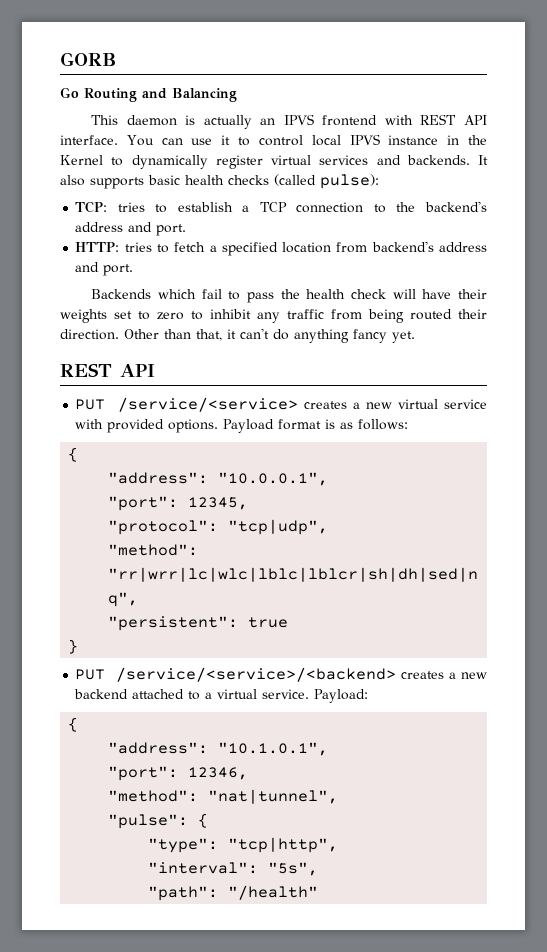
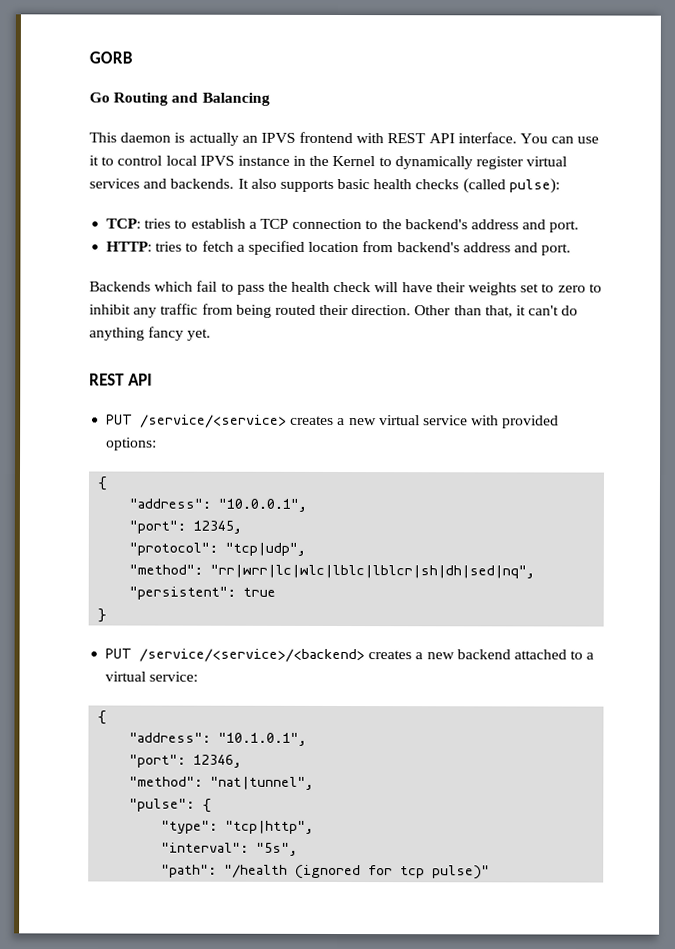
[168,419,409,433] options. Payload format is as follows: -> [106,437,158,451] options:
[262,689,369,703] service. Payload: -> [149,671,199,682] service:
[228,885,319,900] "/health" -> [224,864,491,880] "/health (ignored for tcp pulse)"

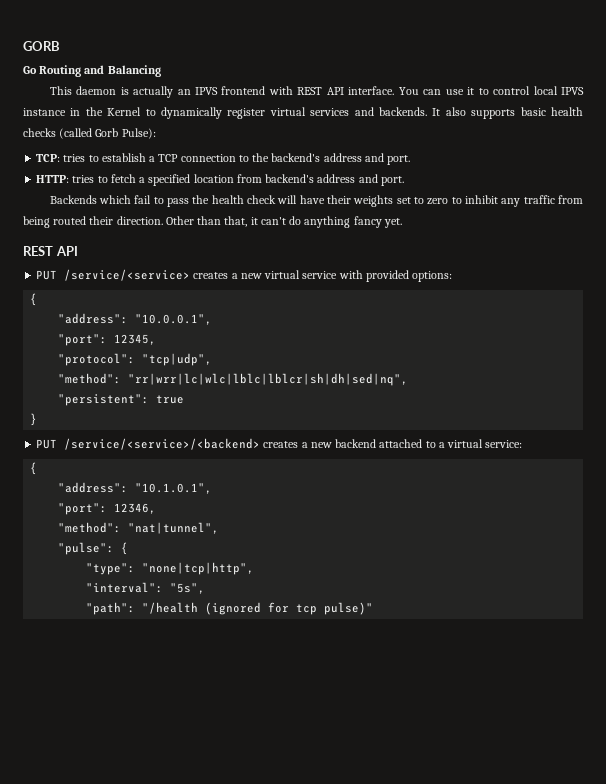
[508,178,560,194] pulse): -> [95,128,156,139] Gorb Pulse):
[225,820,315,834] "tcp|http", -> [142,562,255,575] "none|tcp|http",

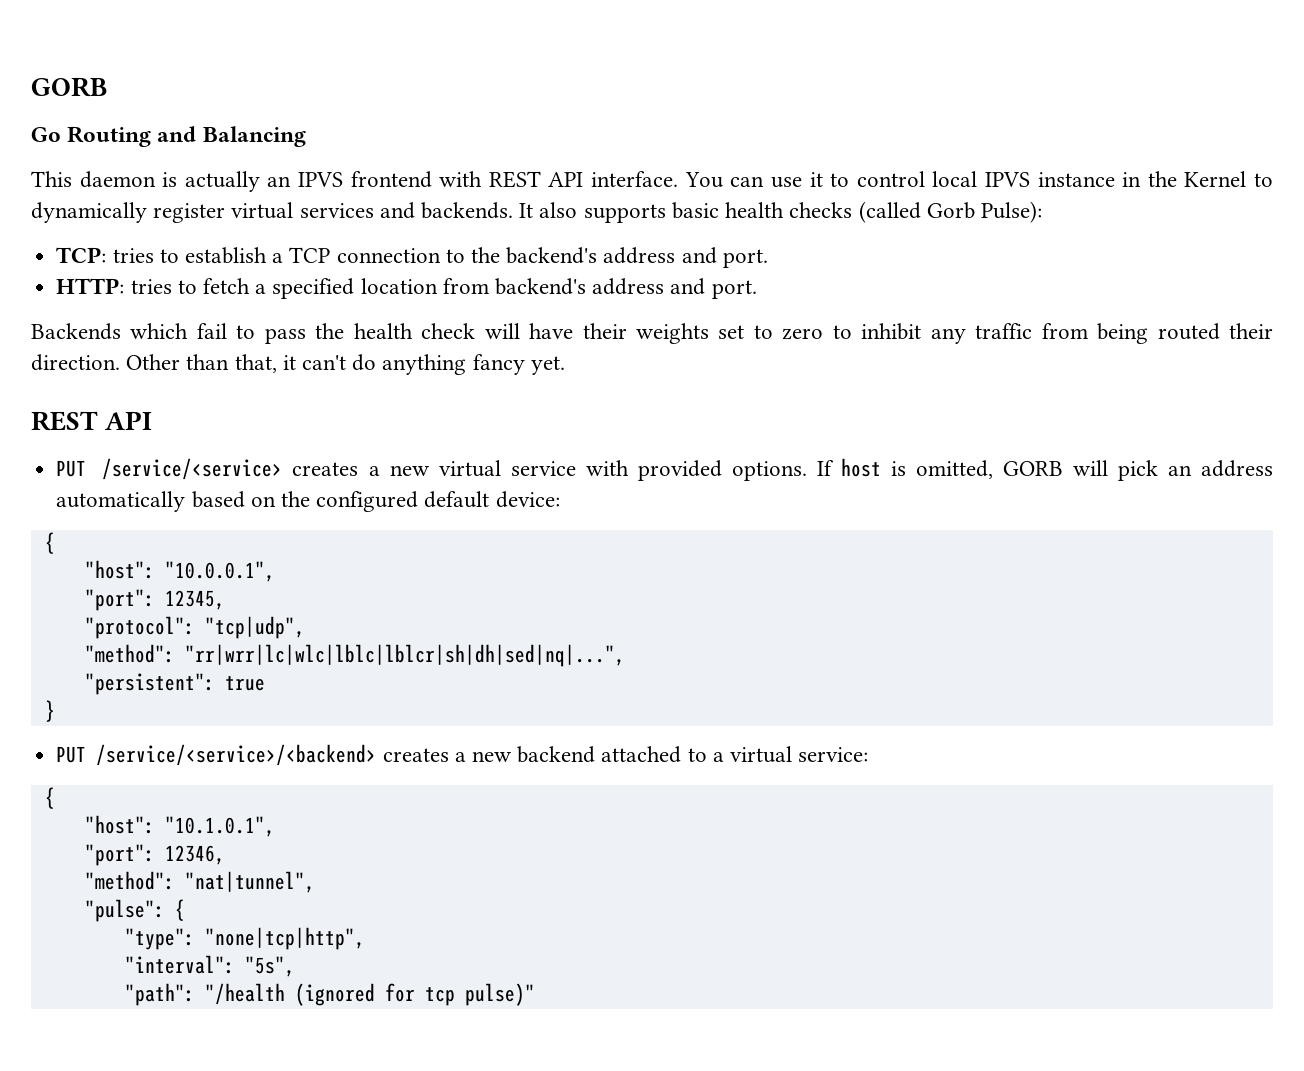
[412,271,453,282] [30,293,38,306] [58,313,129,324] options: // { // "address": -> [731,458,1273,481] [56,491,560,512] [44,532,55,554] [84,560,155,579] options. If host is omitted, GORB will pick an address automatically based on the configured default device: // { // "host":
[128,373,409,386] "rr|wrr|lc|wlc|lblc|lblcr|sh|dh|sed|nq", -> [184,644,625,667] "rr|wrr|lc|wlc|lblc|lblcr|sh|dh|sed|nq|...",
[58,482,129,493] "address": -> [84,815,155,834] "host":

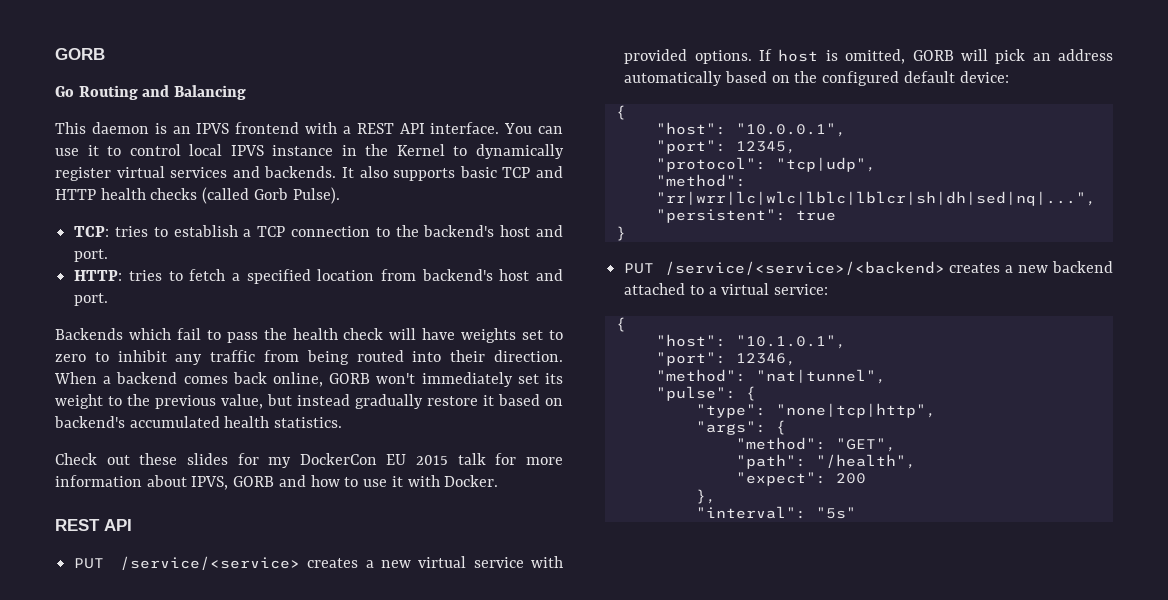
[184,171,260,192] actually -> (167, 128) none
(483, 179) none -> [342,126,351,134] a
(719, 210) none -> [502,166,564,178] [55,189,96,200] TCP and HTTP
[980,201,1042,223] Pulse): -> [292,187,340,204] Pulse).
[603,247,676,264] address -> [500,225,531,237] host
[592,278,665,295] address -> [499,269,530,281] host
[582,323,627,339] their -> (456, 334) none
(1220, 331) none -> [412,351,442,362] into
[126,354,565,375] Other than that, it can't do anything fancy yet. -> [54,372,563,387] [55,394,563,409] [54,416,343,428] [55,453,563,468] [55,475,499,490] When a backend comes back online, GORB won't immediately set its weight to the previous value, but instead gradually restore it based on backend's accumulated health statistics. // Check out these slides for my DockerCon EU 2015 talk for more information about IPVS, GORB and how to use it with Docker.
[124,955,295,977] [124,983,535,1006] "interval": "5s", // "path": "/health (ignored for tcp pulse)" -> [695,420,786,435] [735,437,896,452] [735,454,916,469] [735,472,866,486] [695,489,716,504] [695,506,856,519] "args": { // "method": "GET", // "path": "/health", // "expect": 200 // }, // "interval": "5s"

